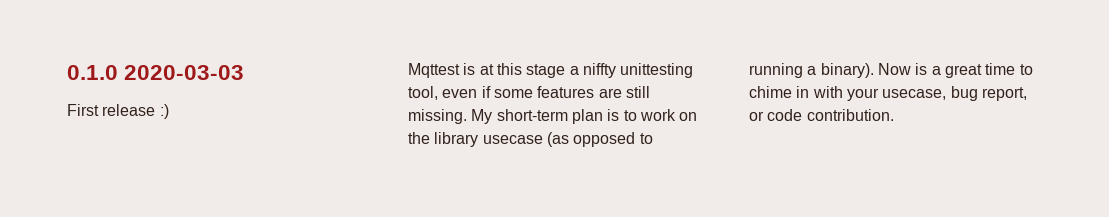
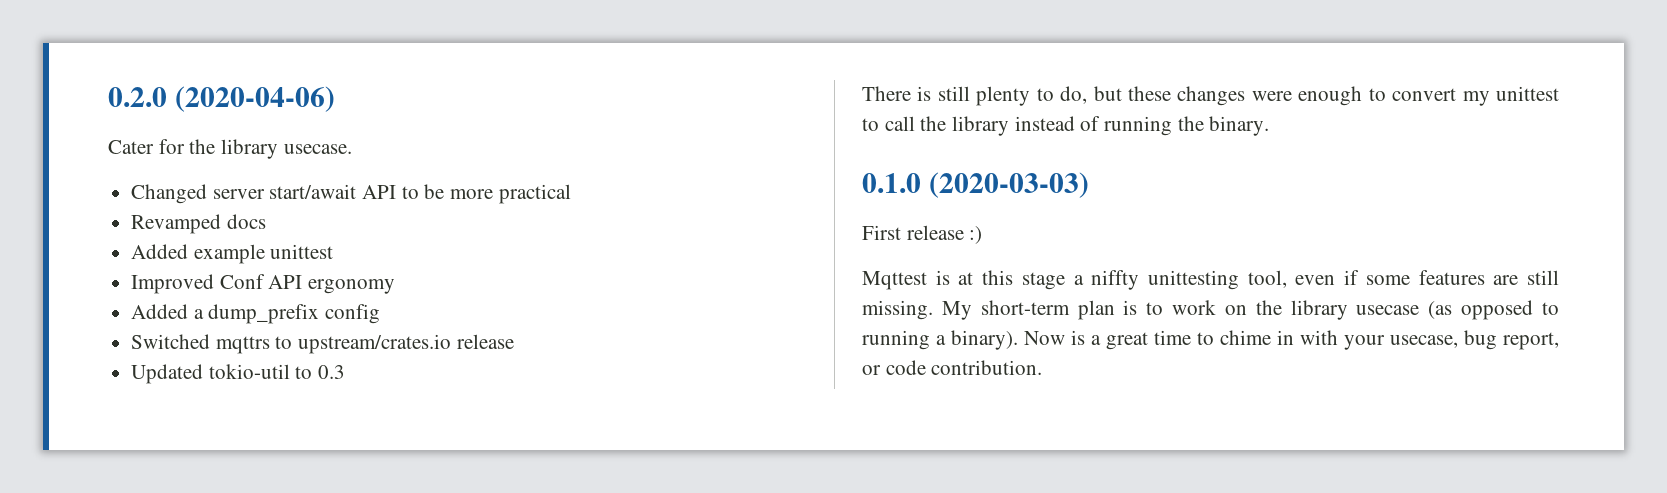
[67,65,245,80] 0.1.0 2020-03-03 -> [108,86,335,112] [108,139,352,159] [131,184,571,204] [131,214,266,234] [131,244,334,264] [131,274,396,294] [131,304,381,324] [131,334,514,354] [131,364,346,384] [862,86,1559,106] [862,116,1270,136] [862,172,1089,198] 0.2.0 (2020-04-06) // Cater for the library usecase. // Changed server start/await API to be more practical // Revamped docs // Added example unittest // Improved Conf API ergonomy // Added a dump_prefix config // Switched mqttrs to upstream/crates.io release // Updated tokio-util to 0.3 // There is still plenty to do, but these changes were enough to convert my unittest to call the library instead of running the binary. // 0.1.0 (2020-03-03)

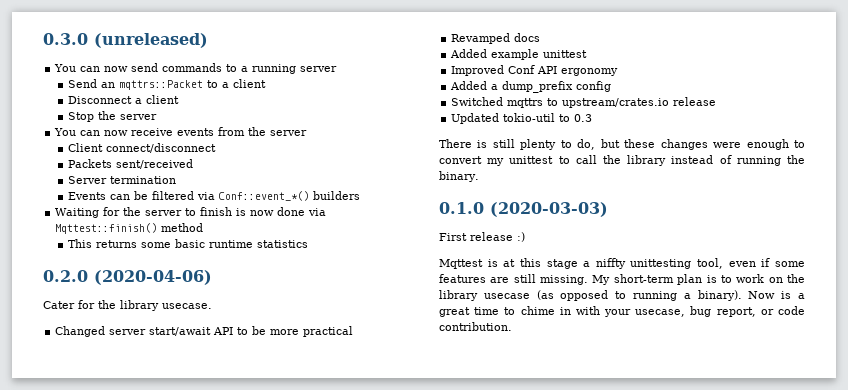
(108, 97) none -> [43,33,208,48] [54,63,338,74] [68,79,267,90] [68,95,180,104] [68,111,158,122] [54,127,308,136] [68,143,217,153] [68,159,194,169] [68,176,177,184] [68,191,361,201] [55,207,327,218] [55,223,204,234] [68,239,309,248] 0.3.0 (unreleased) // You can now send commands to a running server // Send an mqttrs::Packet to a client // Disconnect a client // Stop the server // You can now receive events from the server // Client connect/disconnect // Packets sent/received // Server termination // Events can be filtered via Conf::event_*() builders // Waiting for the server to finish is now done via Mqttest::finish() method // This returns some basic runtime statistics //

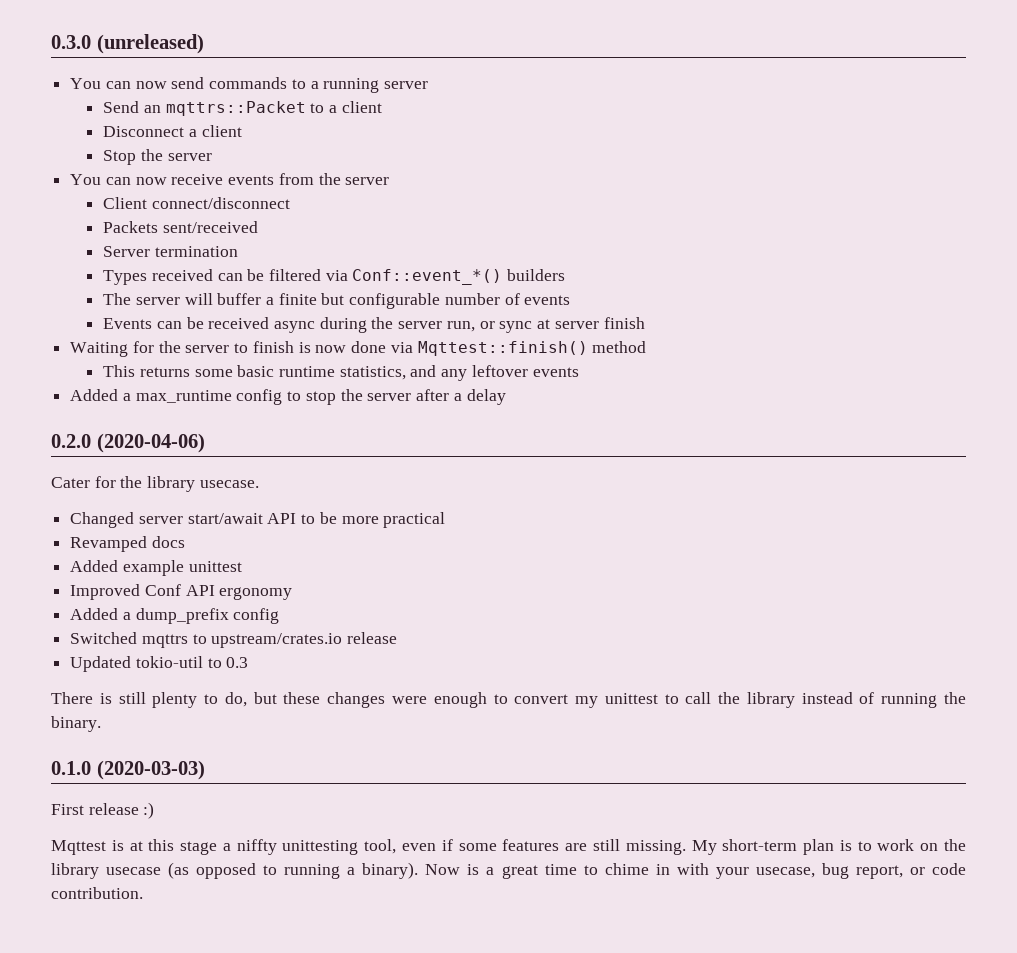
[68,192,107,200] Events -> [103,269,213,285] Types received
(361, 195) none -> [103,293,571,309] [103,317,645,333] // The server will buffer a finite but configurable number of events // Events can be received async during the server run, or sync at server finish
[257,240,309,248] statistics -> [339,365,579,381] [70,389,506,405] statistics, and any leftover events // Added a max_runtime config to stop the server after a delay

